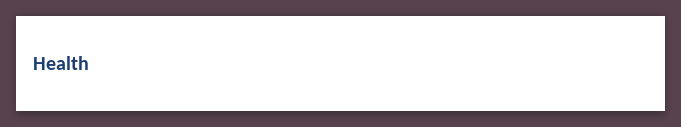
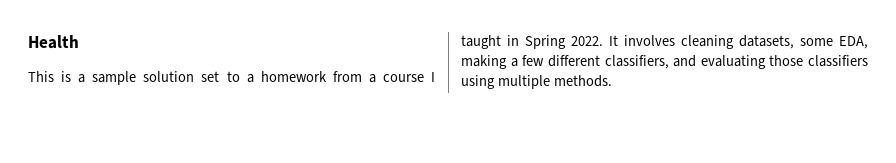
(89, 63) none -> [28,71,435,85] [461,35,868,49] [461,55,868,69] [461,75,612,89] // This is a sample solution set to a homework from a course I taught in Spring 2022. It involves cleaning datasets, some EDA, making a few different classifiers, and evaluating those classifiers using multiple methods.

